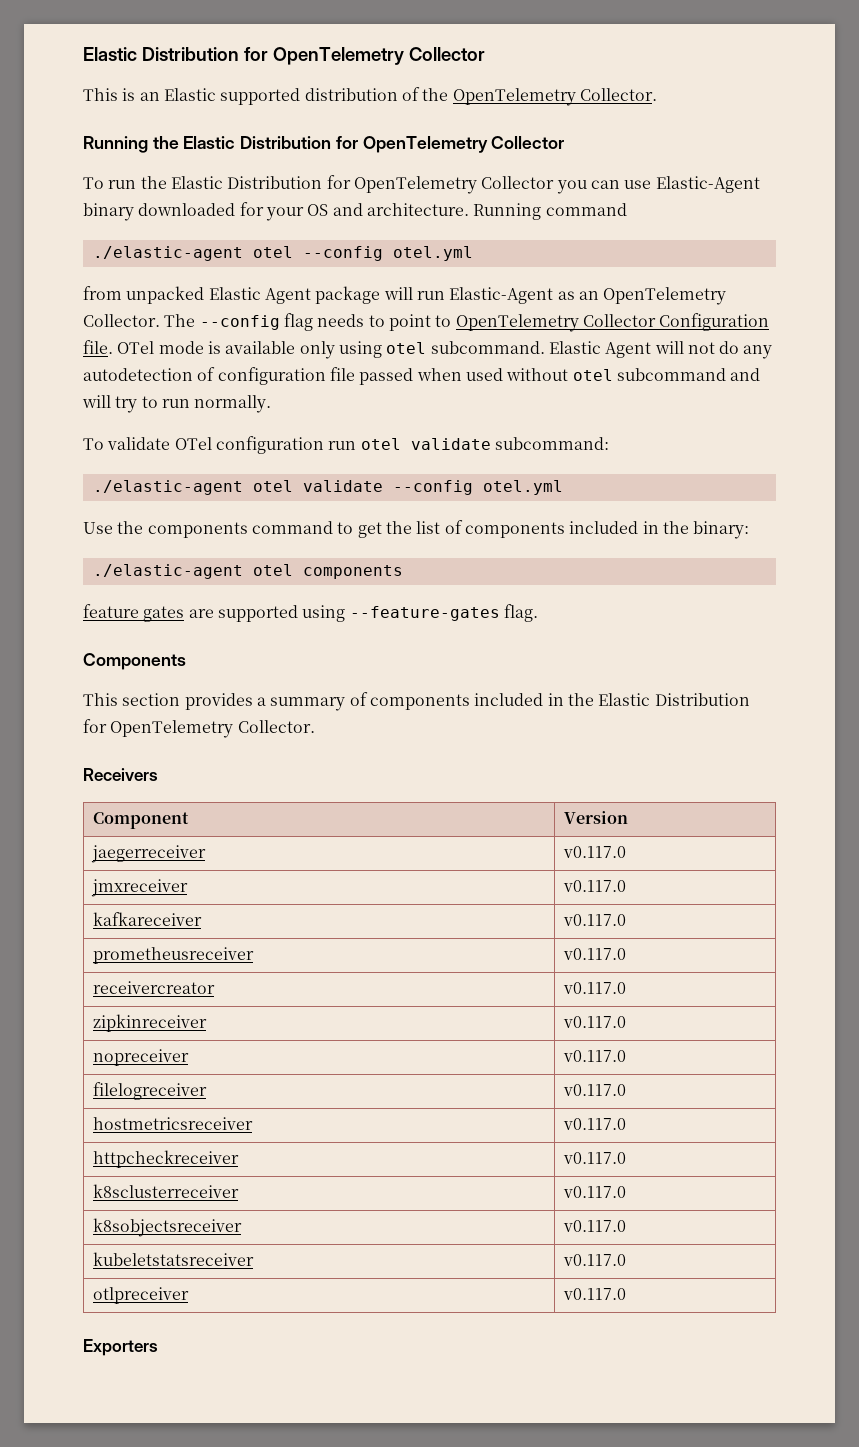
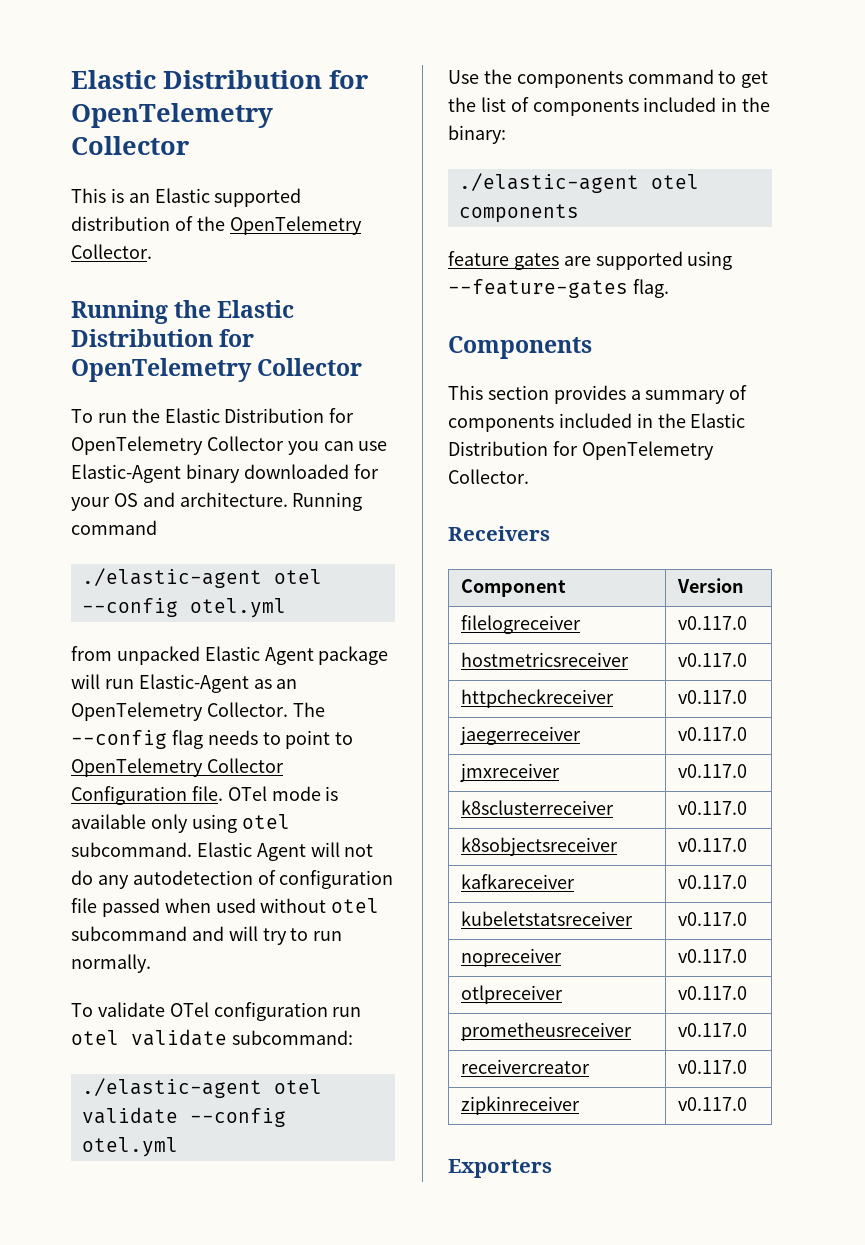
[90,845,206,863] [562,846,626,858] [90,879,188,897] [562,880,626,892] [92,912,202,926] jaegerreceiver | v0.117.0 // jmxreceiver | v0.117.0 // kafkareceiver -> [460,615,581,634] [677,616,747,630] [460,652,629,667] [677,653,747,667] [460,689,614,708] [677,690,747,704] [459,726,581,745] [677,727,747,741] [459,763,560,782] [677,764,747,778] [460,800,614,815] [677,801,747,815] [460,837,618,856] [677,838,747,852] [460,874,575,889] [677,875,747,889] [460,911,633,926] [677,912,747,926] [460,948,562,967] [677,949,747,963] [460,985,563,1004] filelogreceiver | v0.117.0 // hostmetricsreceiver | v0.117.0 // httpcheckreceiver | v0.117.0 // jaegerreceiver | v0.117.0 // jmxreceiver | v0.117.0 // k8sclusterreceiver | v0.117.0 // k8sobjectsreceiver | v0.117.0 // kafkareceiver | v0.117.0 // kubeletstatsreceiver | v0.117.0 // nopreceiver | v0.117.0 // otlpreceiver
[92,1049,189,1066] [562,1050,626,1062] [92,1082,207,1100] [562,1084,626,1096] [92,1117,253,1130] [562,1118,626,1130] [92,1150,239,1168] [562,1152,626,1164] [92,1184,239,1198] [562,1186,626,1198] [92,1218,242,1237] [562,1220,626,1232] [92,1252,254,1266] [562,1254,626,1266] [92,1287,189,1304] [562,1288,626,1300] // nopreceiver | v0.117.0 // filelogreceiver | v0.117.0 // hostmetricsreceiver | v0.117.0 // httpcheckreceiver | v0.117.0 // k8sclusterreceiver | v0.117.0 // k8sobjectsreceiver | v0.117.0 // kubeletstatsreceiver | v0.117.0 // otlpreceiver | v0.117.0 -> (747, 1104) none

